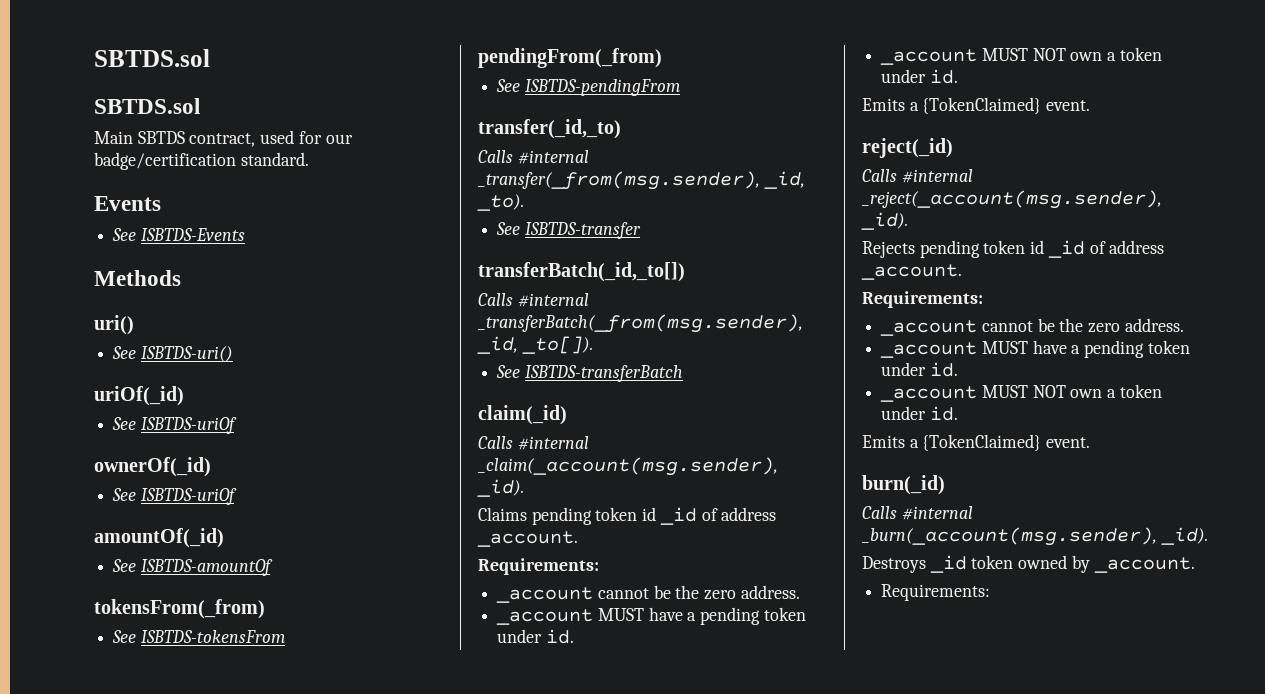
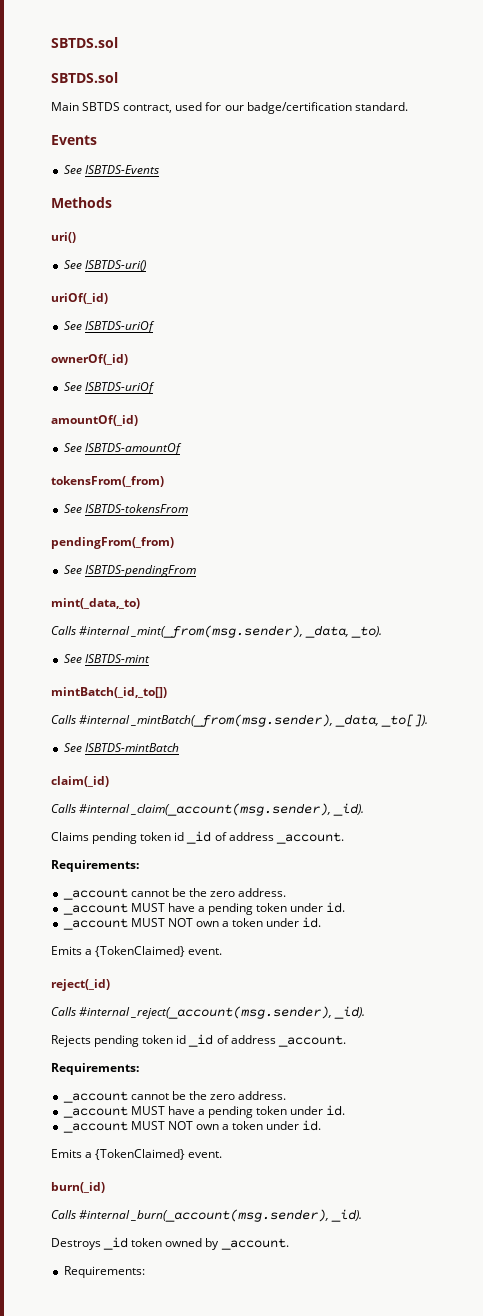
[478,119,621,139] [478,150,589,164] [477,171,805,190] transfer(_id,_to) // Calls #internal _transfer(_from(msg.sender), _id, -> [51,598,140,609] [51,625,350,638] mint(_data,_to) // Calls #internal _mint(_from(msg.sender), _data,
[524,222,641,239] [478,262,685,282] [478,293,589,307] [477,314,803,333] [477,336,518,354] ISBTDS-transfer // transferBatch(_id,_to[]) // Calls #internal _transferBatch(_from(msg.sender), _id, -> [84,654,150,663] [51,687,167,698] [51,714,380,727] ISBTDS-mint // mintBatch(_id,_to[]) // Calls #internal _mintBatch(_from(msg.sender), _data,
[524,365,683,382] ISBTDS-transferBatch -> [84,743,179,752] ISBTDS-mintBatch

